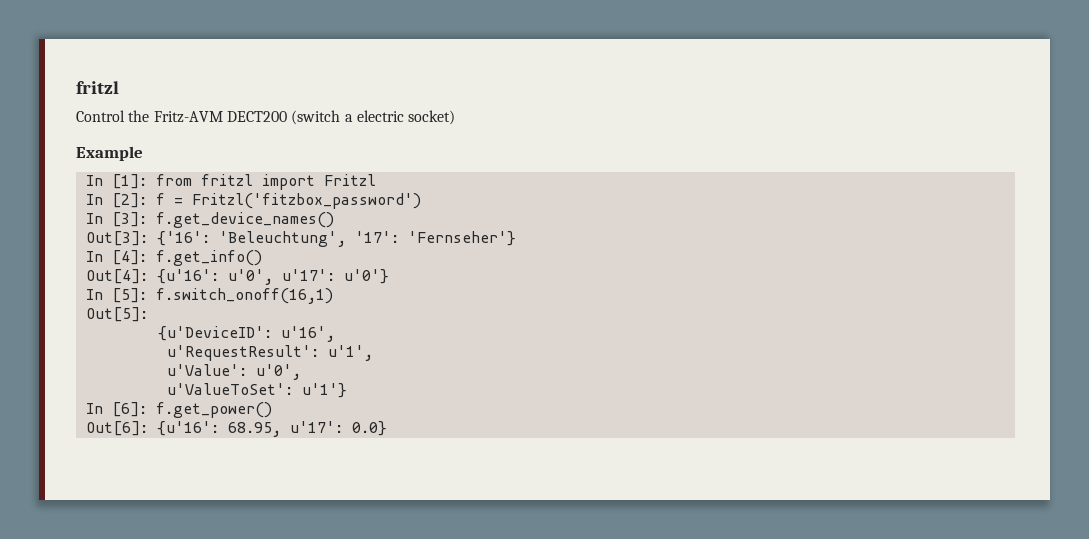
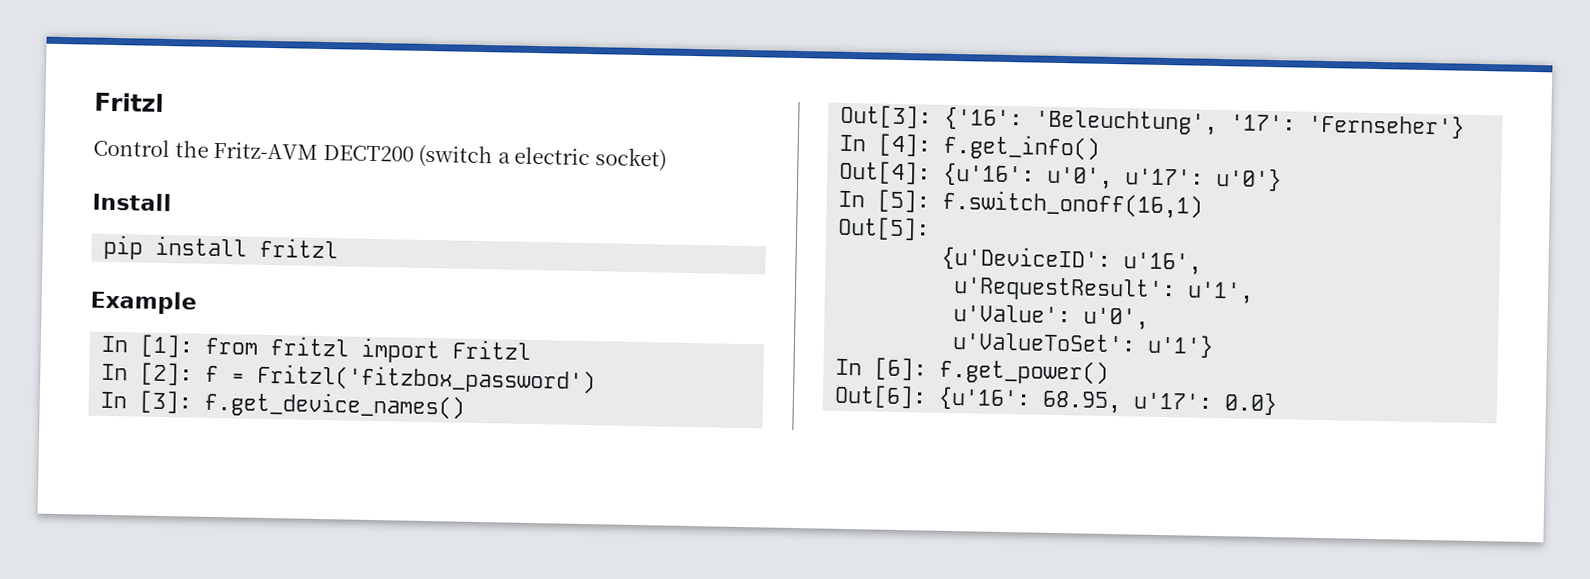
[76,81,119,94] fritzl -> [94,92,164,112] Fritzl
(456, 117) none -> [92,192,172,212] [103,234,339,260] // Install // pip install fritzl

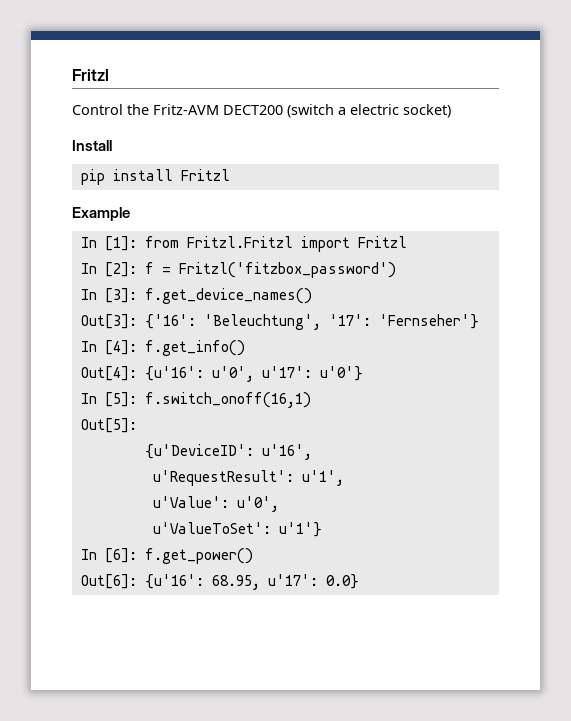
[259,237,339,259] fritzl -> [180,169,230,181] Fritzl
[270,336,351,357] fritzl -> [186,236,293,248] Fritzl.Fritzl

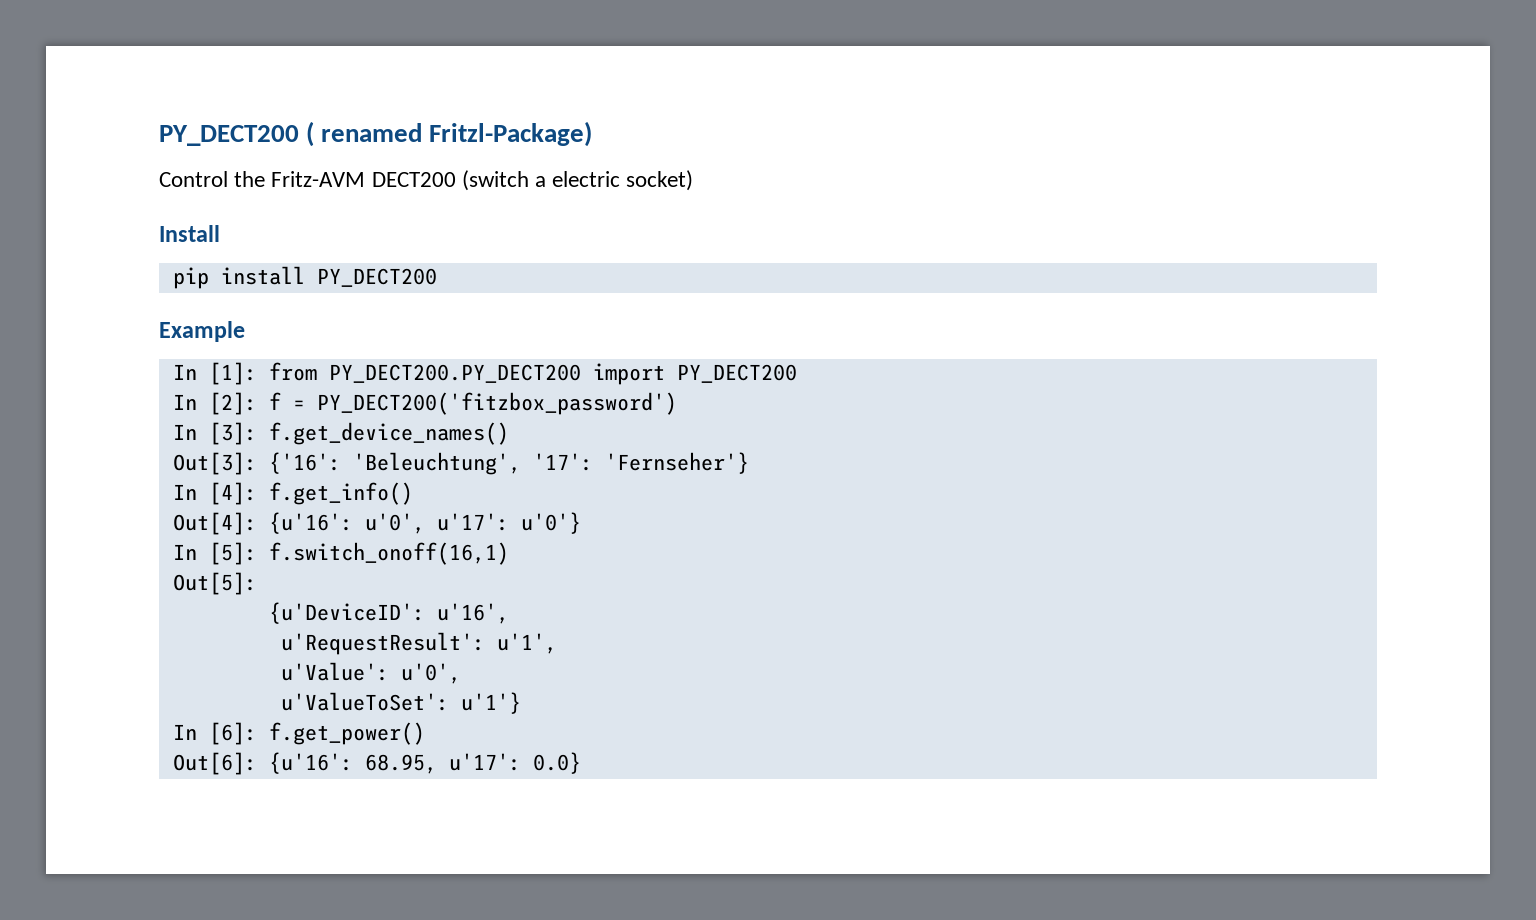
[72,69,109,81] Fritzl -> [159,121,593,147] PY_DECT200 ( renamed Fritzl-Package)
[180,169,230,181] Fritzl -> [316,268,437,287] PY_DECT200
[186,236,407,252] Fritzl.Fritzl import Fritzl -> [328,363,797,385] PY_DECT200.PY_DECT200 import PY_DECT200
[178,262,396,278] Fritzl('fitzbox_password') -> [316,392,677,415] PY_DECT200('fitzbox_password')

